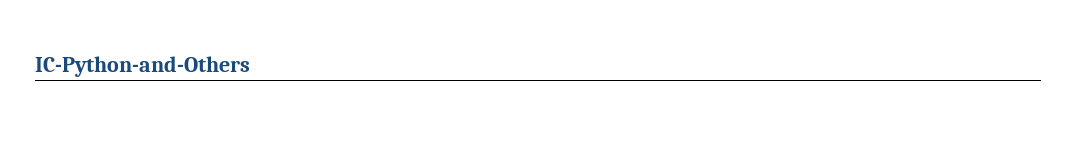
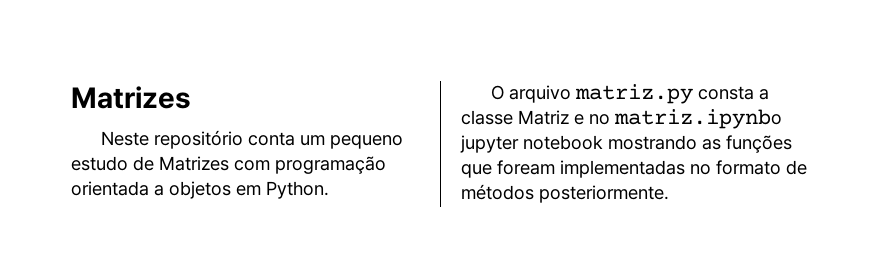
[35,56,250,77] IC-Python-and-Others -> [71,86,191,109] [101,130,404,149] [71,156,386,174] [71,181,329,199] [491,84,770,104] [461,109,782,129] [460,135,792,153] [461,160,807,178] [461,184,669,203] Matrizes // Neste repositório conta um pequeno estudo de Matrizes com programação orientada a objetos em Python. // O arquivo matriz.py consta a classe Matriz e no matriz.ipynbo jupyter notebook mostrando as funções que foream implementadas no formato de métodos posteriormente.

